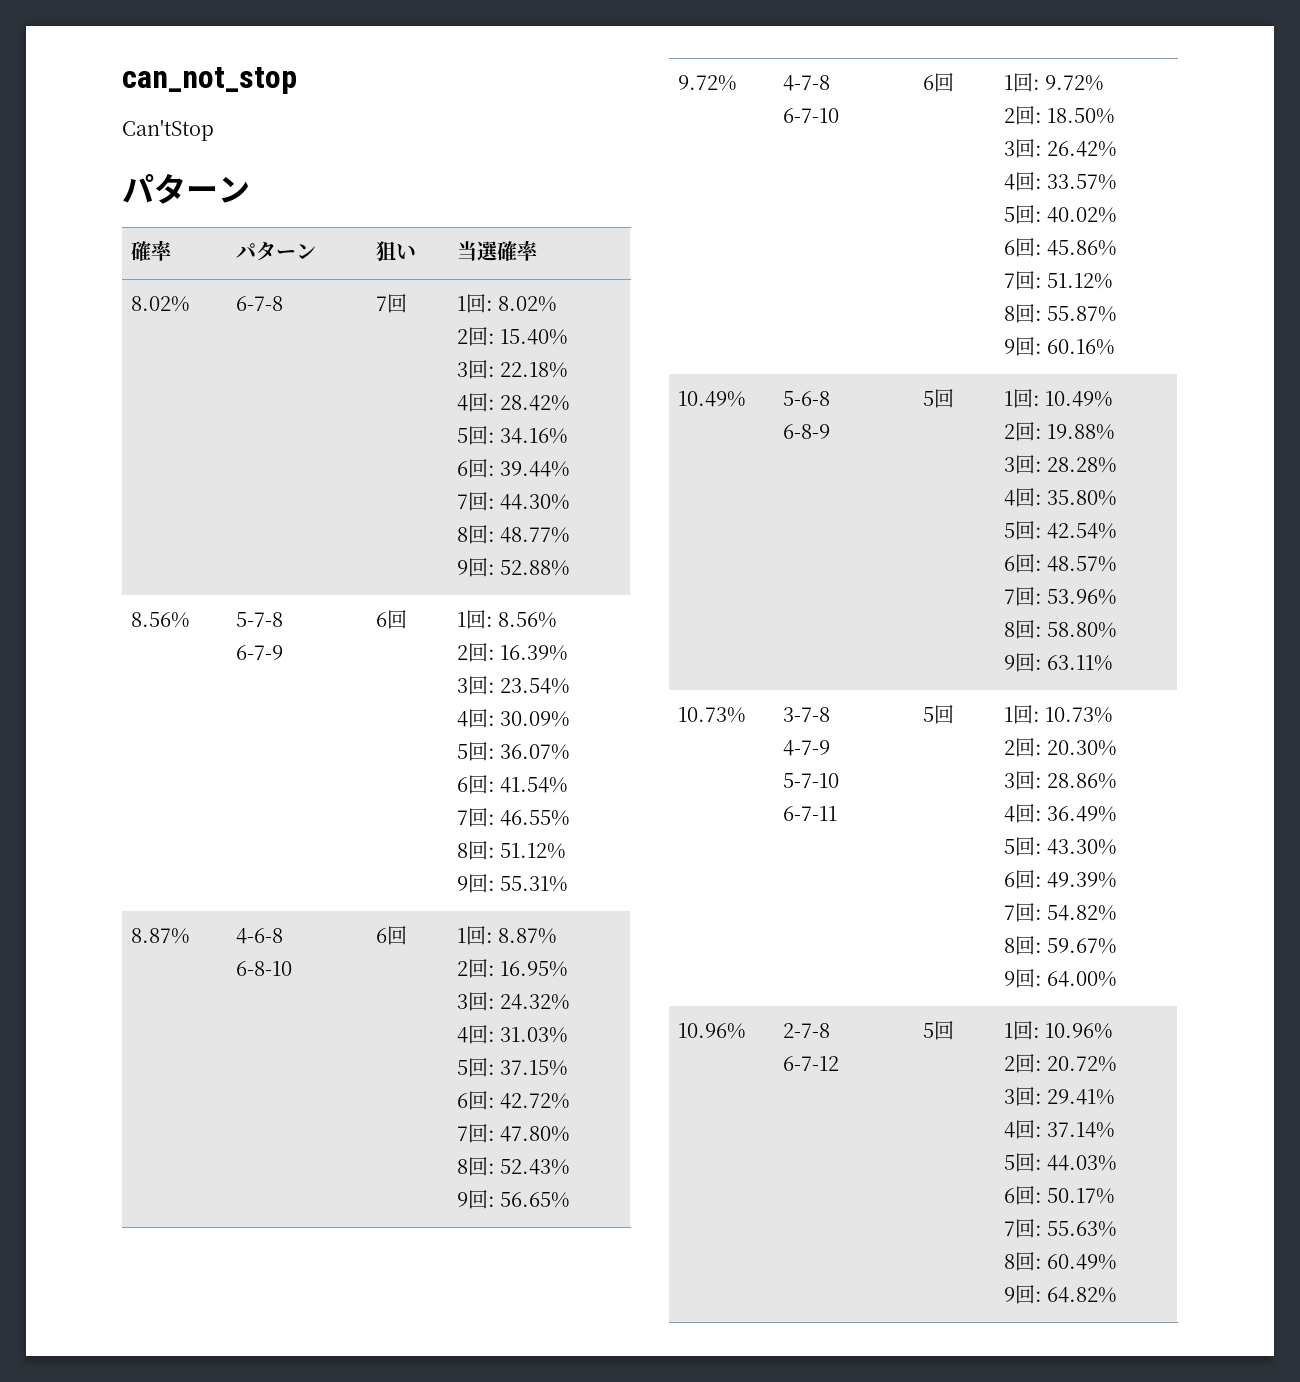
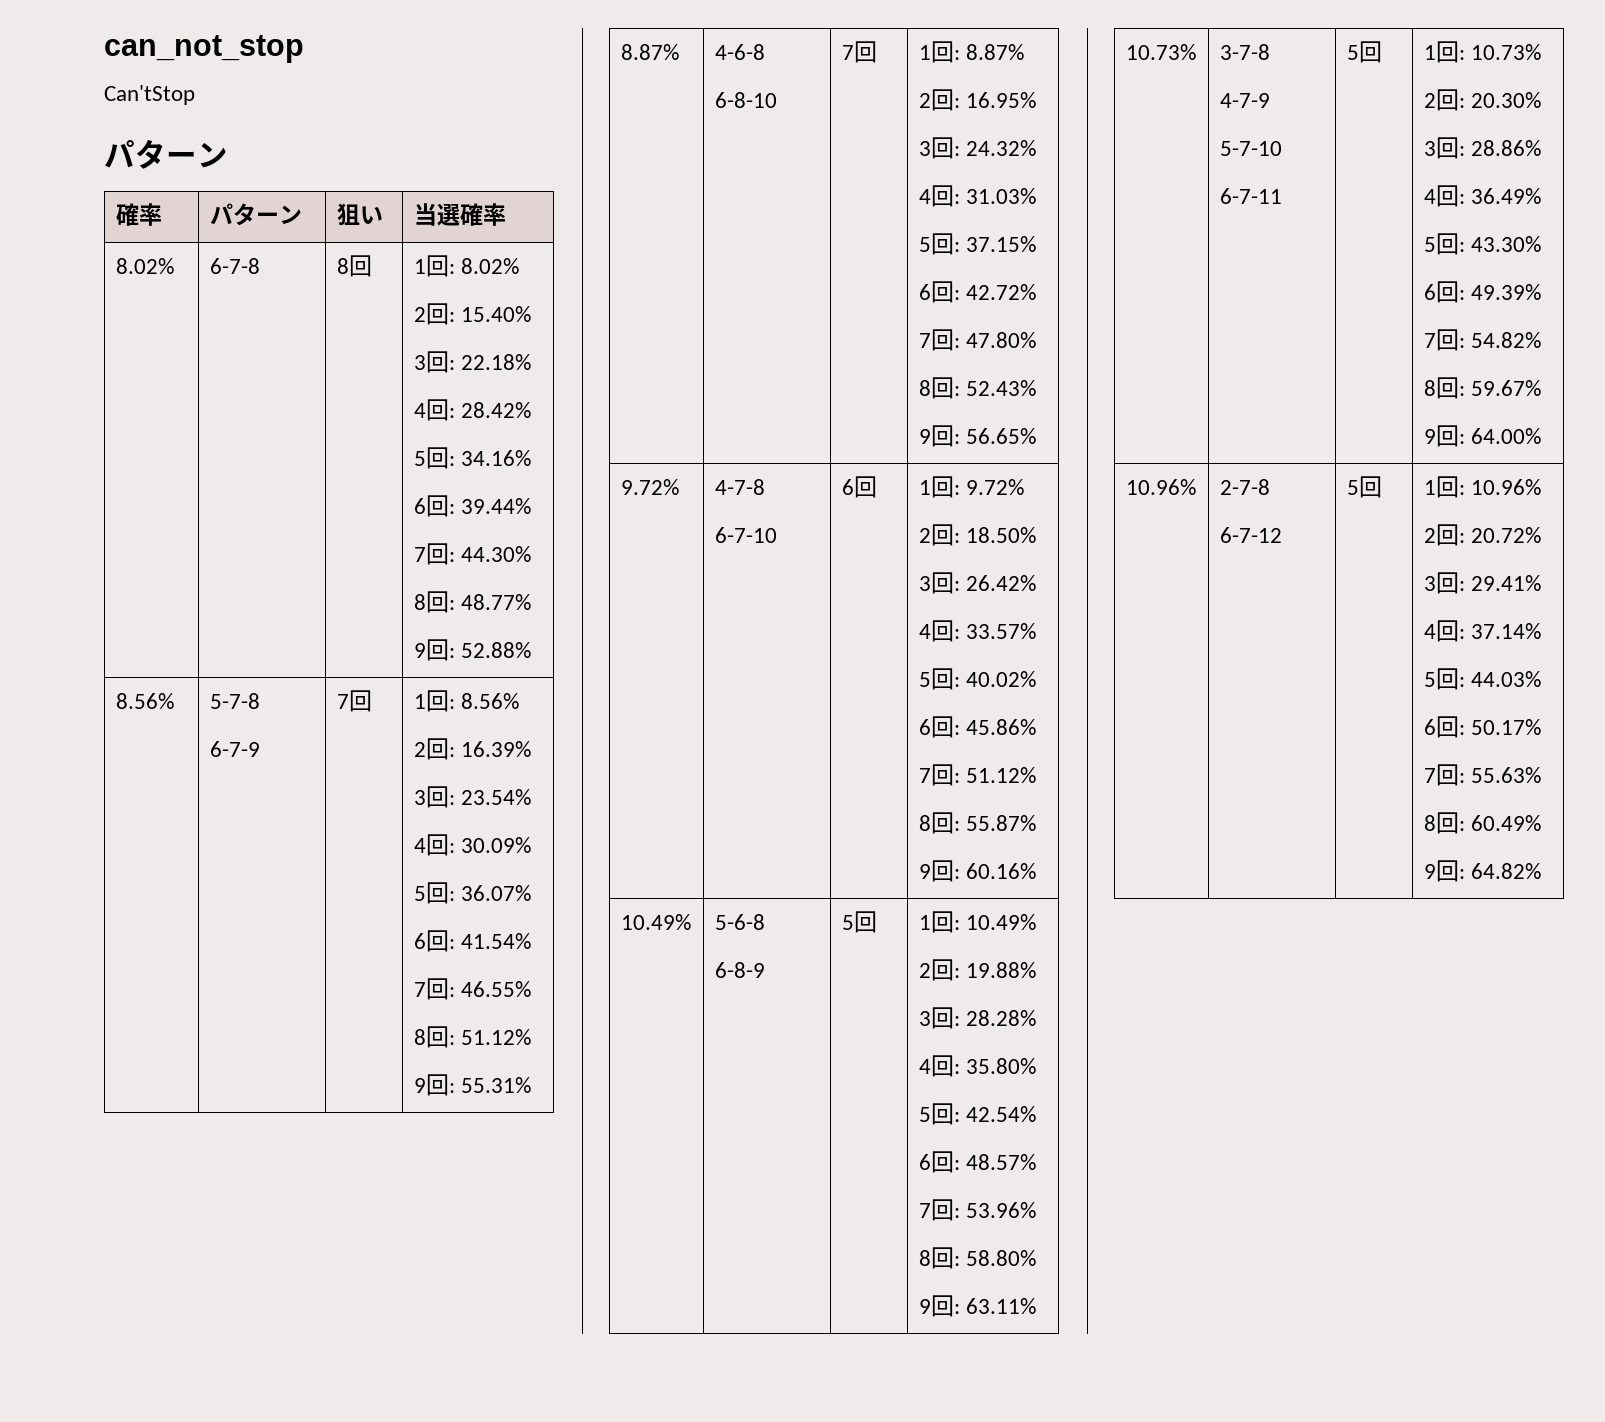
[375,296,387,311] 7 -> [336,258,349,274] 8
[375,612,387,627] 6 -> [336,694,349,709] 7
[375,928,387,943] 6 -> [841,45,854,60] 7

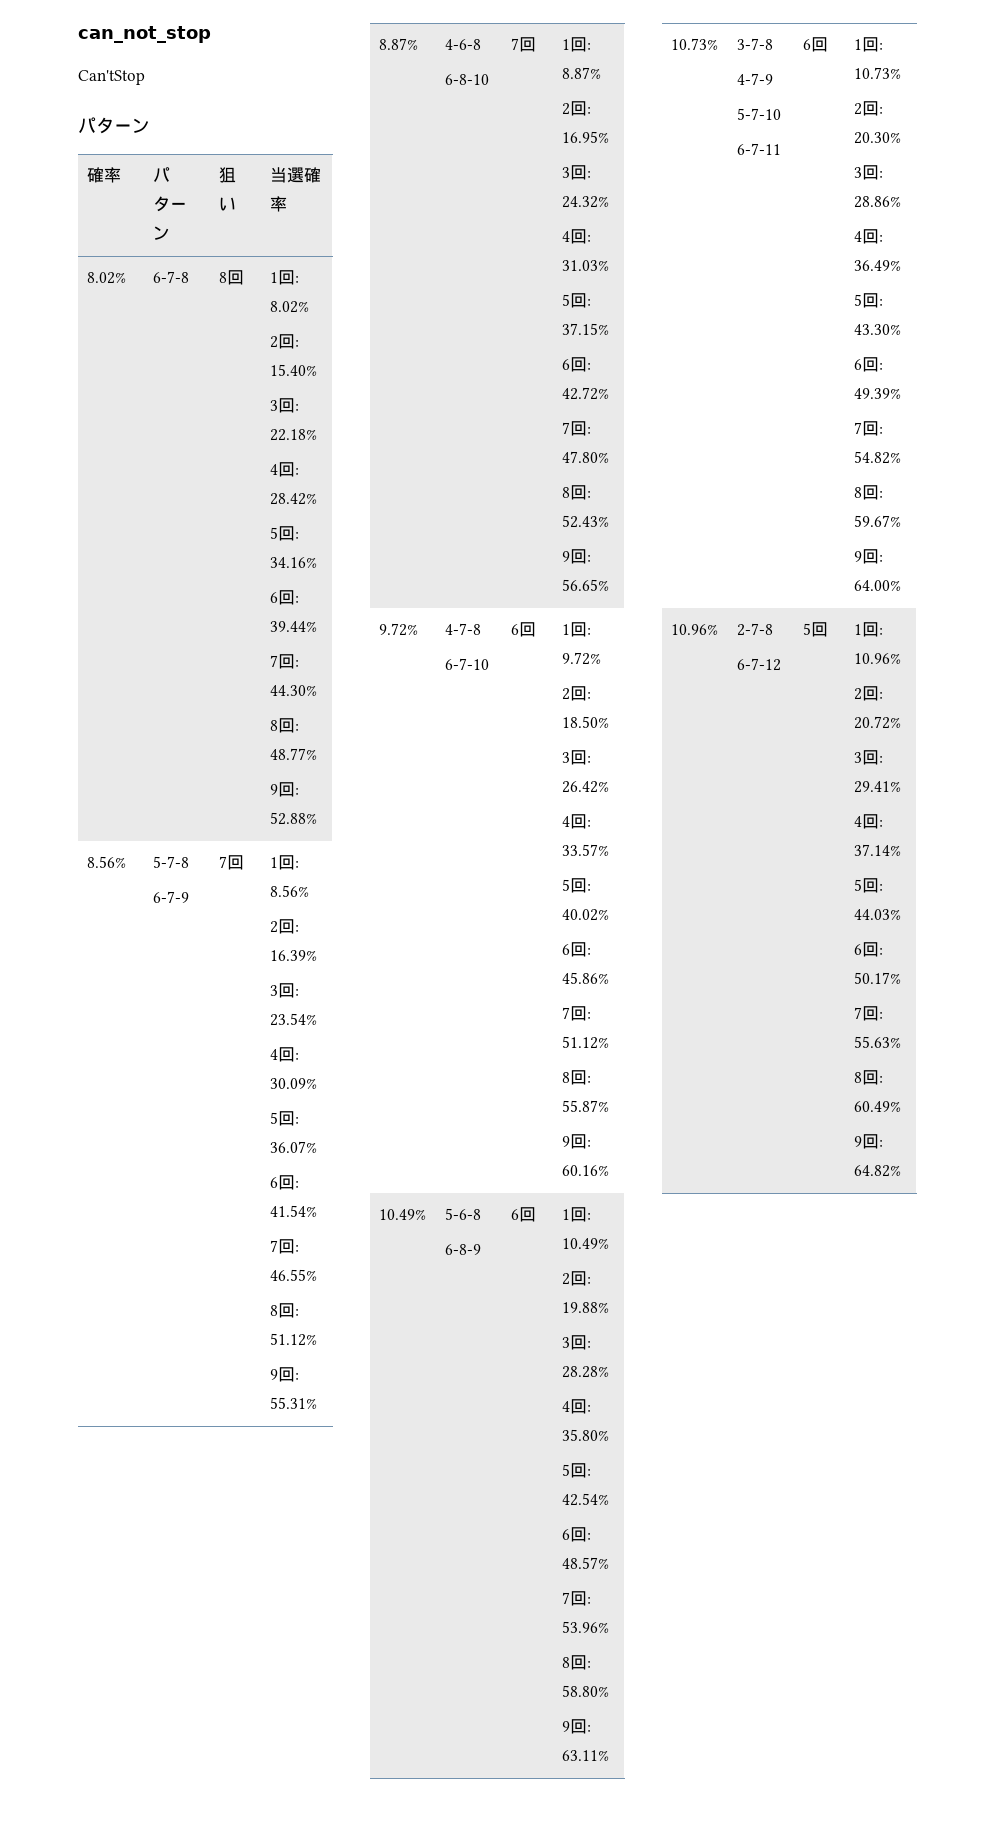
[841,915,854,930] 5 -> [511,1209,520,1220] 6
[1346,45,1359,60] 5 -> [803,39,812,50] 6

